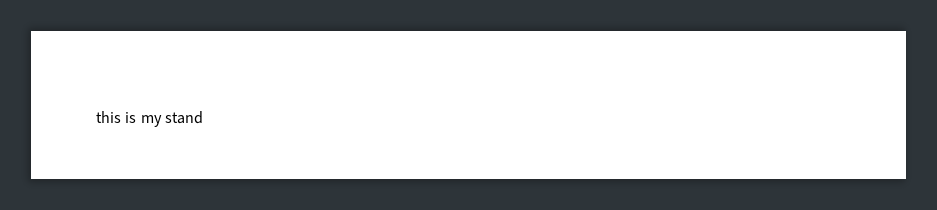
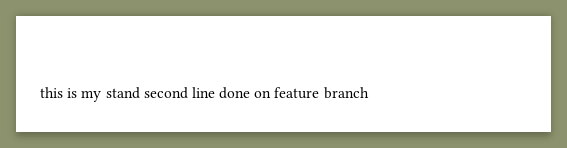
(203, 117) none -> [143,87,369,99] second line done on feature branch

